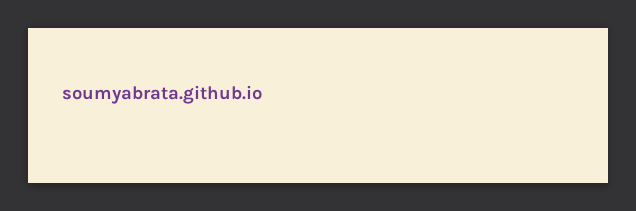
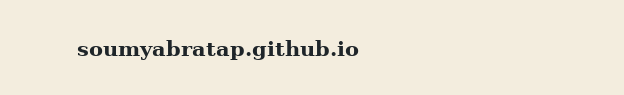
[62,85,262,104] soumyabrata.github.io -> [77,40,359,60] soumyabratap.github.io

